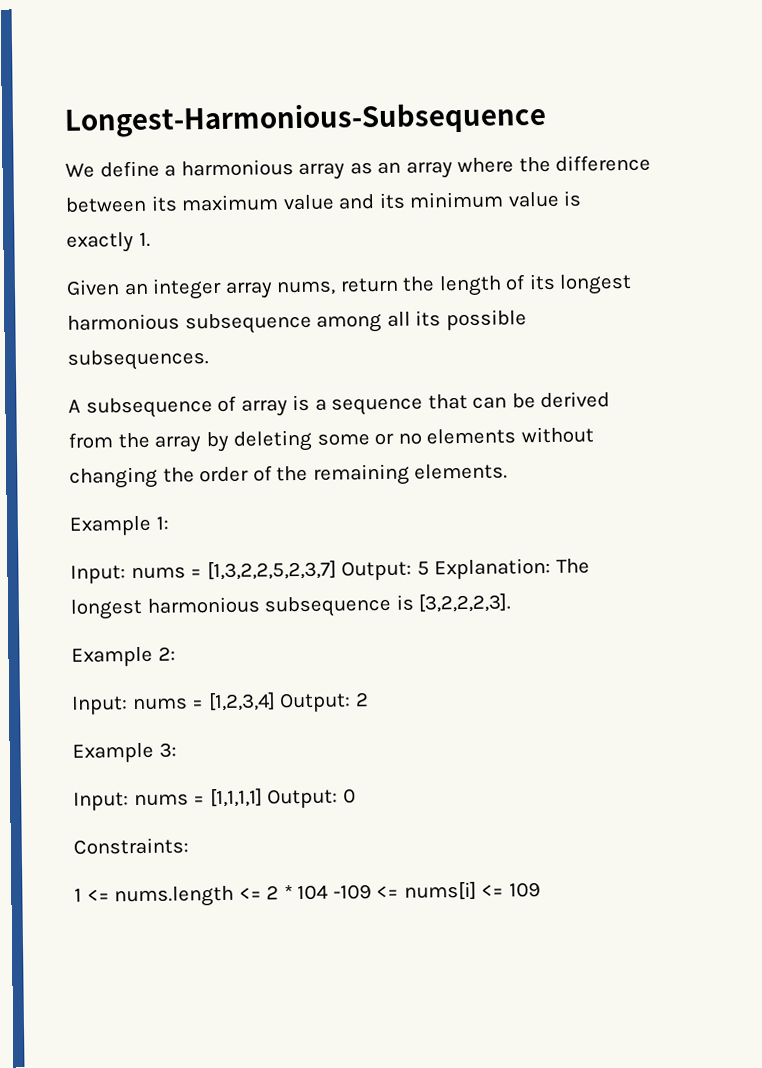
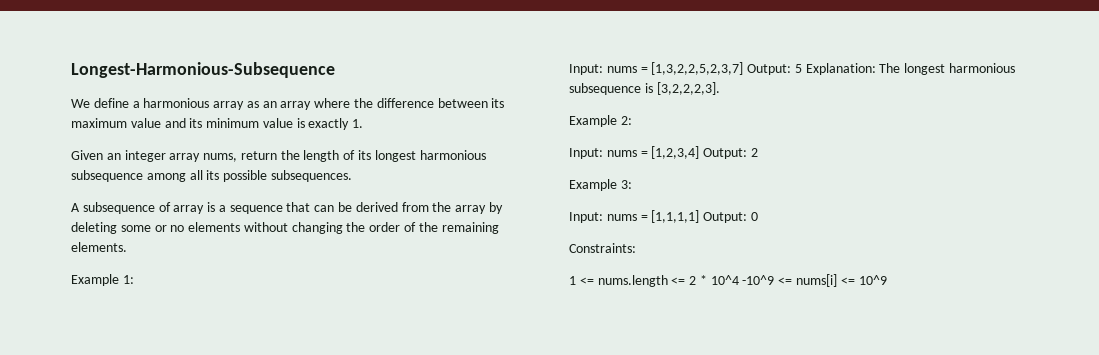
[297,884,372,901] 104 -109 -> [710,275,775,285] 10^4 -10^9
[508,882,541,898] 109 -> [858,275,887,285] 10^9

